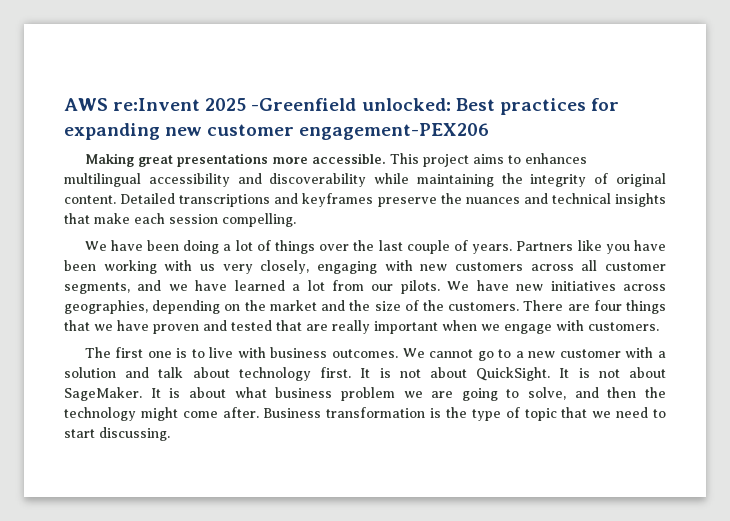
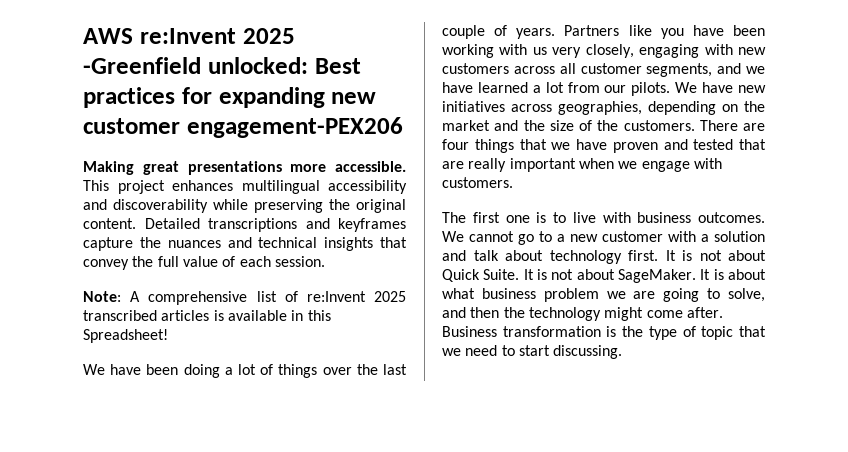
[472,154,521,164] aims to -> (165, 187) none
[416,173,609,187] maintaining the integrity of -> [254,199,350,213] preserving the
[377,197,437,207] preserve -> [83,237,133,251] capture
[94,213,296,227] make each session compelling. -> [83,256,325,270] [83,291,406,305] [83,310,331,321] [83,329,168,343] convey the full value of each session. // Note: A comprehensive list of re:Invent 2025 transcribed articles is available in this Spreadsheet!
[476,367,551,381] QuickSight. -> [442,269,520,282] Quick Suite.

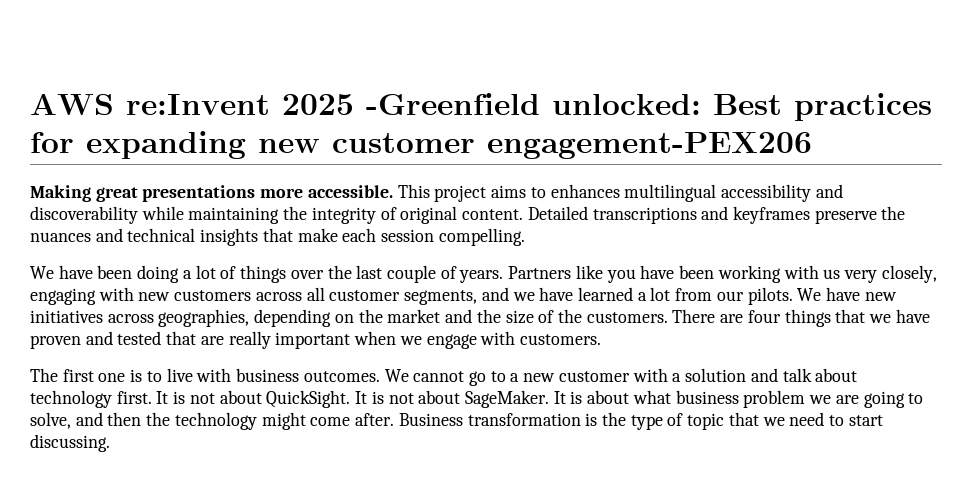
(165, 187) none -> [491,185,546,198] aims to
[254,199,350,213] preserving the -> [188,206,397,224] maintaining the integrity of
[83,237,133,251] capture -> [814,210,877,224] preserve
[83,256,325,270] [83,291,406,305] [83,310,331,321] [83,329,168,343] convey the full value of each session. // Note: A comprehensive list of re:Invent 2025 transcribed articles is available in this Spreadsheet! -> [297,228,525,246] make each session compelling.
[442,269,520,282] Quick Suite. -> [266,390,351,408] QuickSight.

